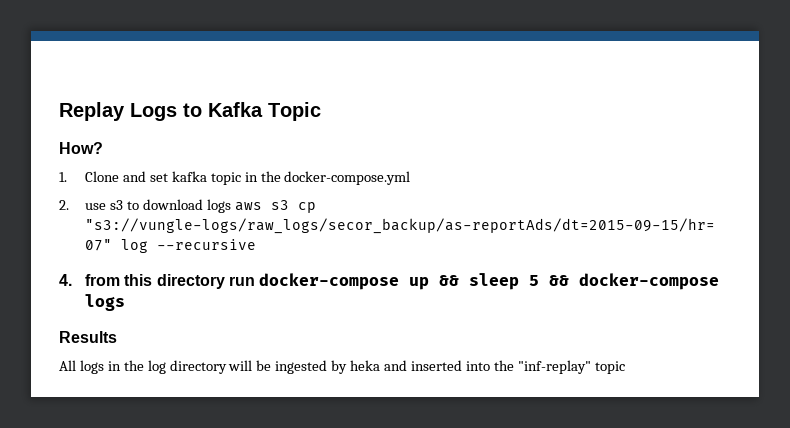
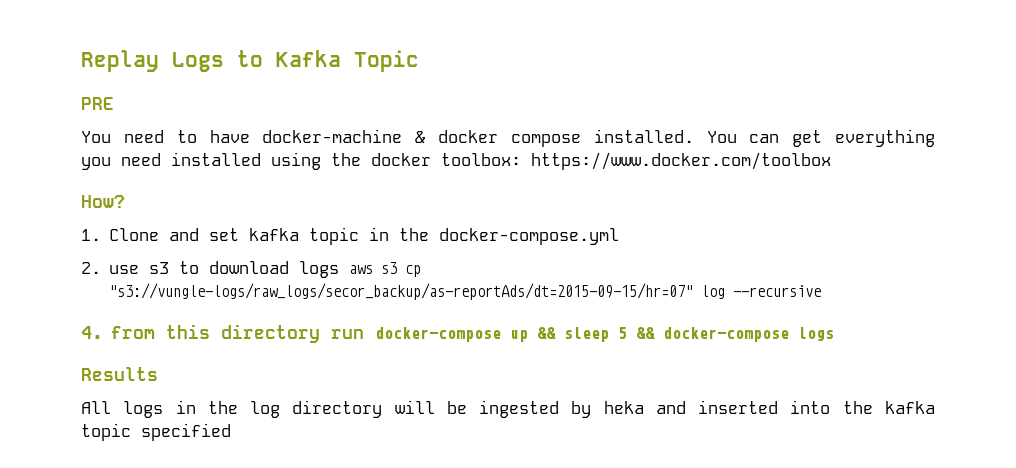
(321, 111) none -> [81,97,114,110] [81,129,936,147] [81,152,831,170] // PRE // You need to have docker-machine & docker compose installed. You can get everything you need installed using the docker toolbox: https://www.docker.com/toolbox
[517,360,625,374] "inf-replay" topic -> [884,401,935,414] [81,423,231,441] kafka topic specified

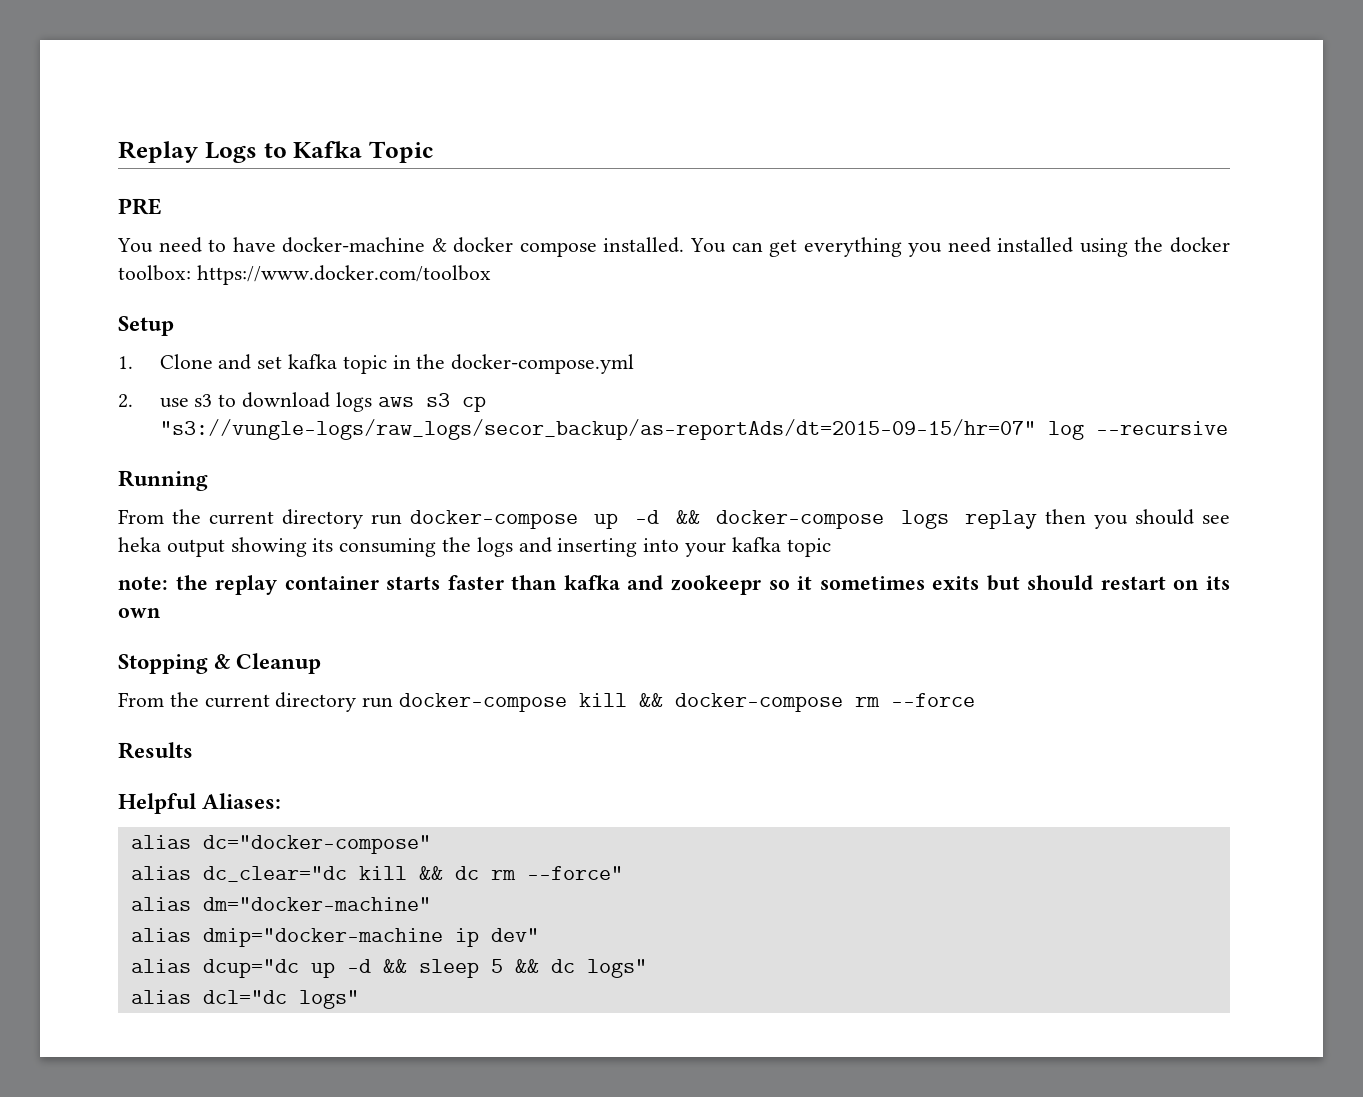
[81,195,125,209] How? -> [118,316,174,336] Setup
[81,324,835,343] [81,367,158,381] [81,400,935,418] [81,423,231,441] 4. from this directory run docker-compose up && sleep 5 && docker-compose logs // Results // All logs in the log directory will be ingested by heka and inserted into the kafka topic specified -> [118,470,208,491] [118,509,1230,529] [118,537,831,557] [118,575,1230,595] [118,608,161,618] [118,653,322,674] [118,692,976,712] [118,742,193,759] [118,793,282,814] [130,835,431,854] [130,866,623,882] [130,897,431,911] [130,928,539,947] [130,959,647,978] [130,990,359,1009] Running // From the current directory run docker-compose up -d && docker-compose logs replay then you should see heka output showing its consuming the logs and inserting into your kafka topic // note: the replay container starts faster than kafka and zookeepr so it sometimes exits but should restart on its own // Stopping & Cleanup // From the current directory run docker-compose kill && docker-compose rm --force // Results // Helpful Aliases: // alias dc="docker-compose" // alias dc_clear="dc kill && dc rm --force" // alias dm="docker-machine" // alias dmip="docker-machine ip dev" // alias dcup="dc up -d && sleep 5 && dc logs" // alias dcl="dc logs"

